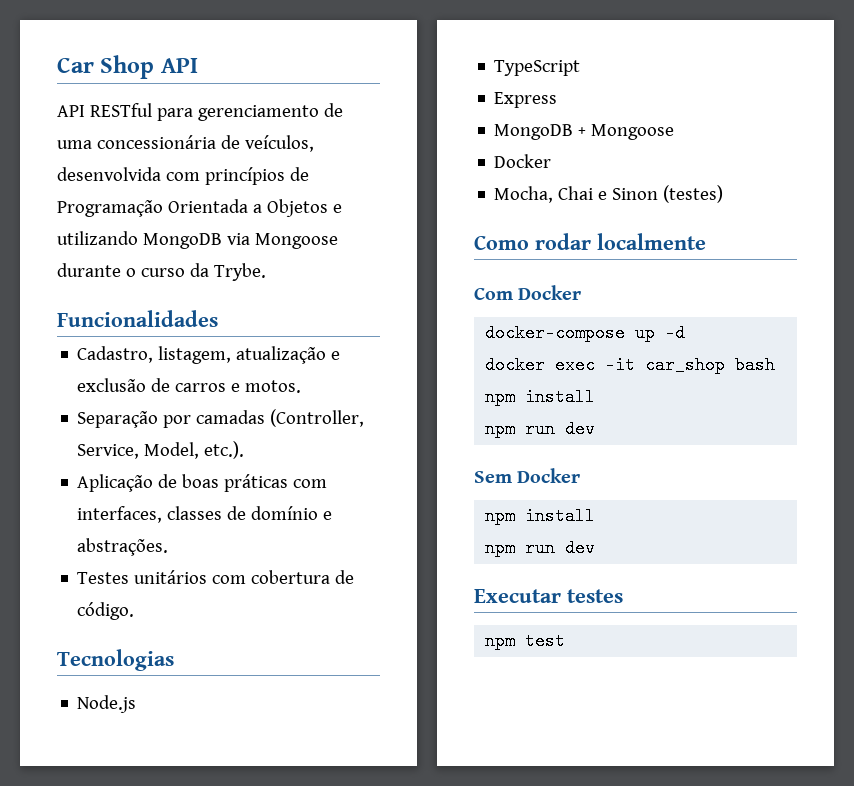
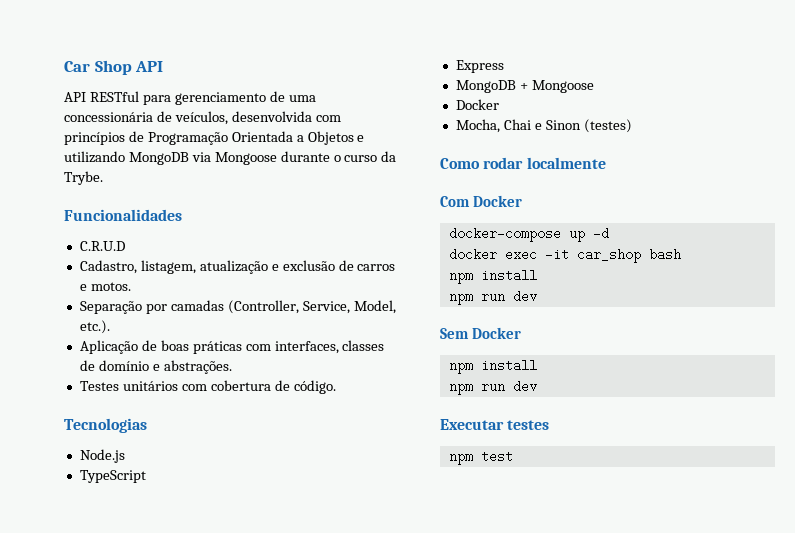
(218, 318) none -> [79,241,125,251] // C.R.U.D

